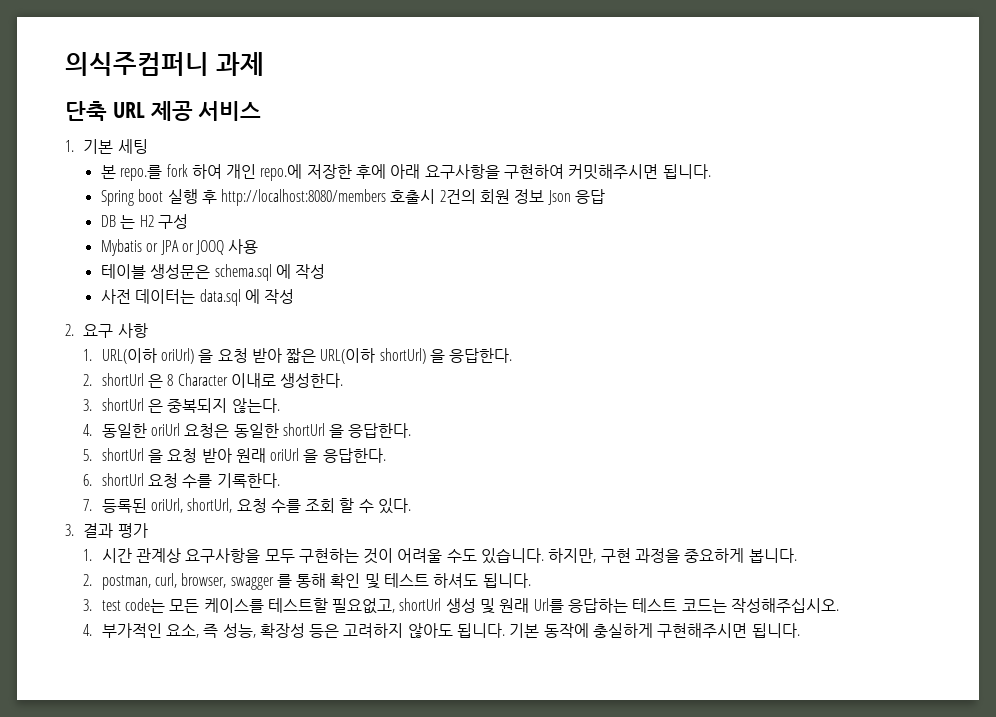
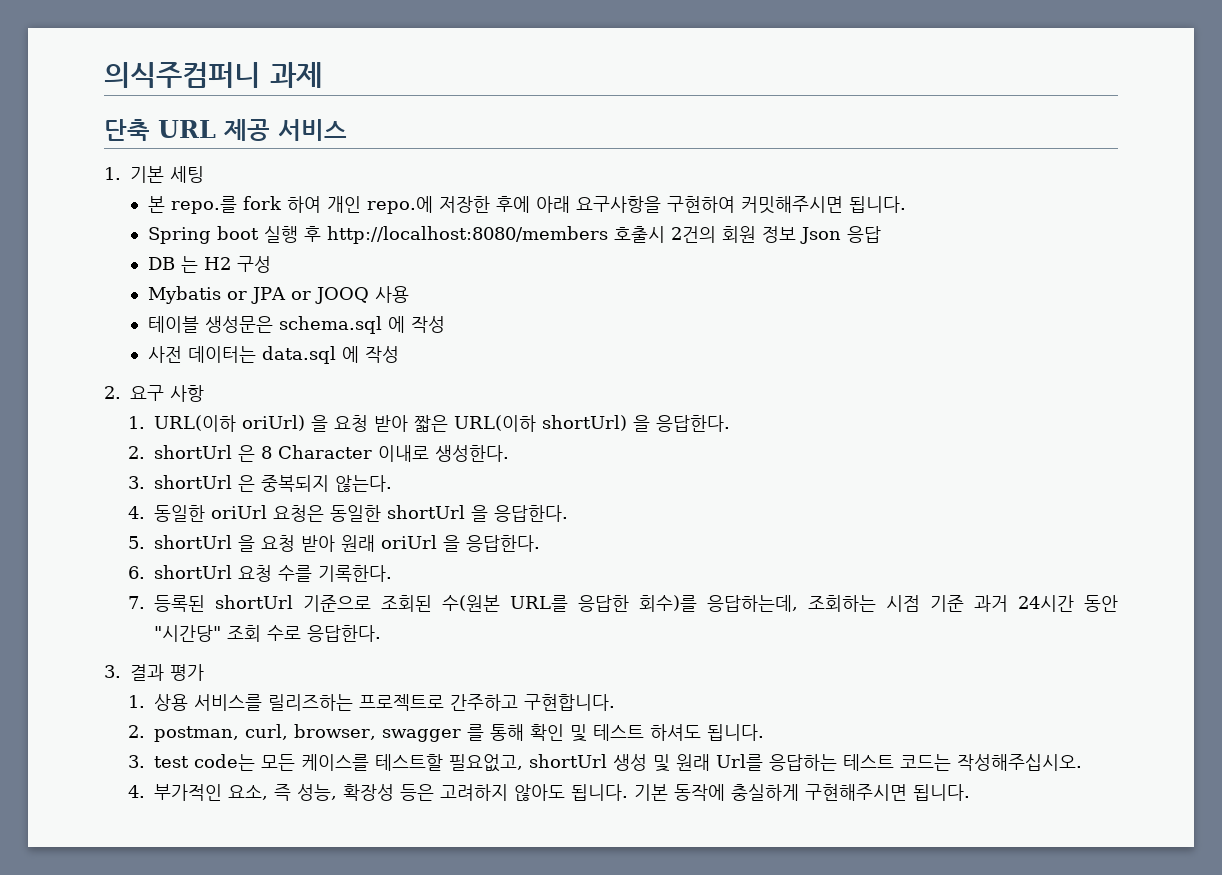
[150,498,412,514] [65,523,148,538] [83,548,797,564] oriUrl, shortUrl, 요청 수를 조회 할 수 있다. // 3. 결과 평가 // 1. 시간 관계상 요구사항을 모두 구현하는 것이 어려울 수도 있습니다. 하지만, 구현 과정을 중요하게 봅니다. -> [214,595,1118,612] [153,625,381,642] [104,664,204,681] [127,694,615,711] shortUrl 기준으로 조회된 수(원본 URL를 응답한 회수)를 응답하는데, 조회하는 시점 기준 과거 24시간 동안 "시간당" 조회 수로 응답한다. // 3. 결과 평가 // 1. 상용 서비스를 릴리즈하는 프로젝트로 간주하고 구현합니다.

